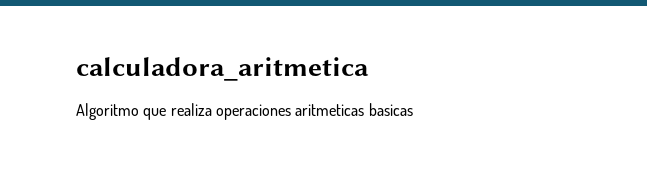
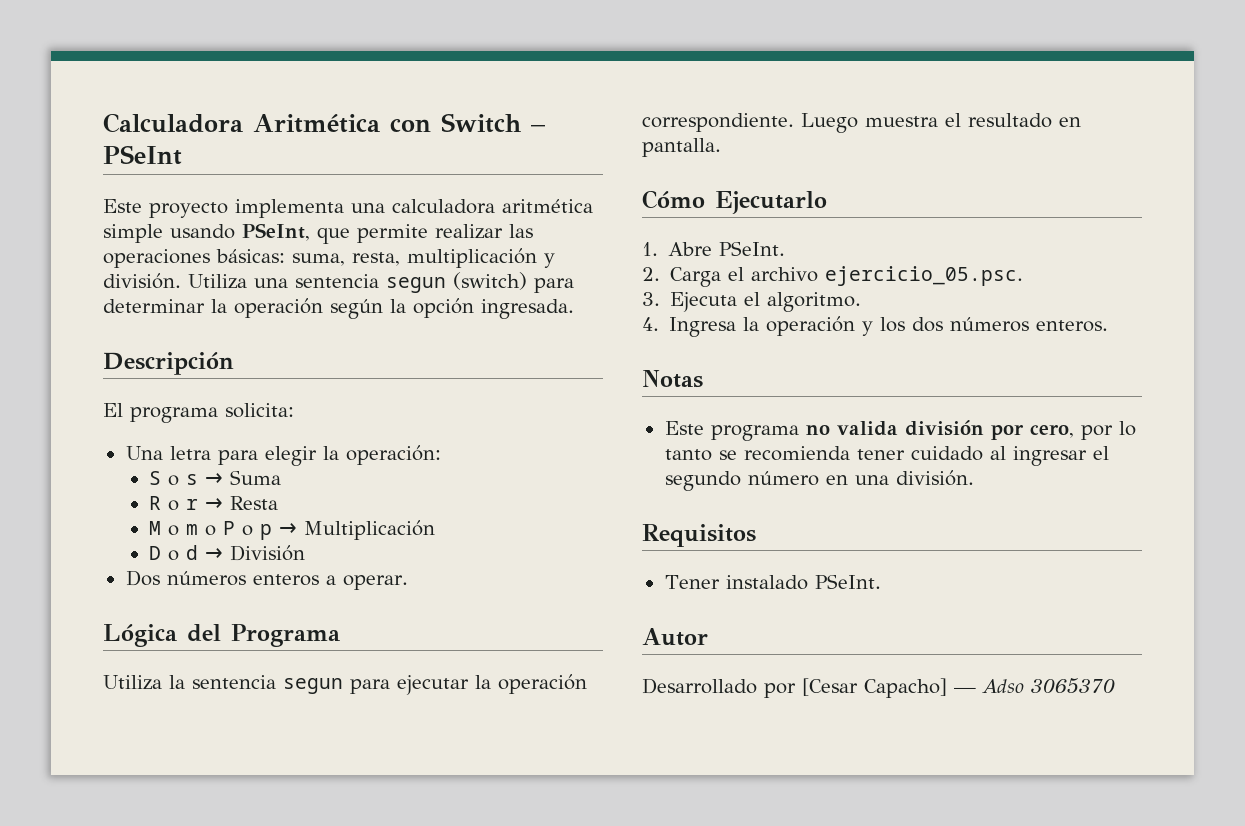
[76,57,369,81] [76,103,413,120] calculadora_aritmetica // Algoritmo que realiza operaciones aritmeticas basicas -> [103,113,545,133] [103,145,182,165] [103,199,593,218] [103,223,533,244] [103,248,555,268] [103,272,574,293] [103,298,574,319] [103,352,234,375] [103,403,294,423] [125,445,441,466] [149,470,282,486] [149,496,279,511] [149,520,436,540] [149,545,306,561] [125,570,408,590] [103,624,340,647] [103,674,587,695] [642,113,1081,133] [642,138,721,157] [642,190,827,214] [642,241,786,256] [642,266,1024,287] [642,292,862,312] [642,316,1109,337] [642,370,703,388] [664,420,1136,441] [664,446,1109,466] [664,470,974,491] [642,524,756,547] [664,574,881,590] [642,628,708,646] [642,678,1115,698] Calculadora Aritmética con Switch – PSeInt // Este proyecto implementa una calculadora aritmética simple usando PSeInt, que permite realizar las operaciones básicas: suma, resta, multiplicación y división. Utiliza una sentencia segun (switch) para determinar la operación según la opción ingresada. // Descripción // El programa solicita: // Una letra para elegir la operación: // S o s → Suma // R o r → Resta // M o m o P o p → Multiplicación // D o d → División // Dos números enteros a operar. // Lógica del Programa // Utiliza la sentencia segun para ejecutar la operación correspondiente. Luego muestra el resultado en pantalla. // Cómo Ejecutarlo // 1. Abre PSeInt. // 2. Carga el archivo ejercicio_05.psc. // 3. Ejecuta el algoritmo. // 4. Ingresa la operación y los dos números enteros. // Notas // Este programa no valida división por cero, por lo tanto se recomienda tener cuidado al ingresar el segundo número en una división. // Requisitos // Tener instalado PSeInt. // Autor // Desarrollado por [Cesar Capacho] — Adso 3065370

